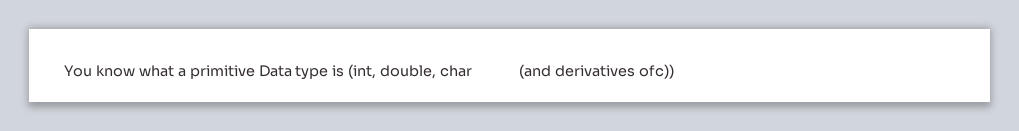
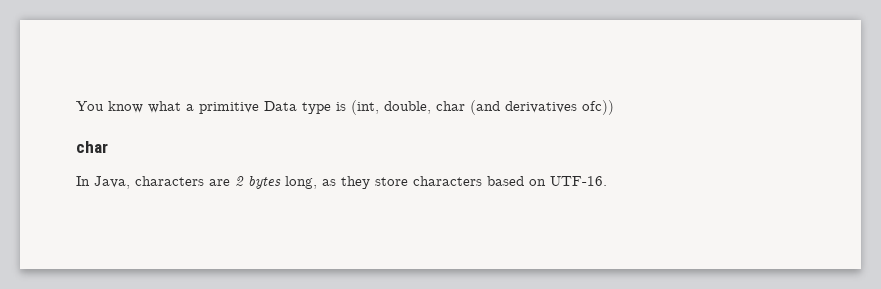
(674, 71) none -> [76,141,108,153] [76,176,607,189] // char // In Java, characters are 2 bytes long, as they store characters based on UTF-16.

